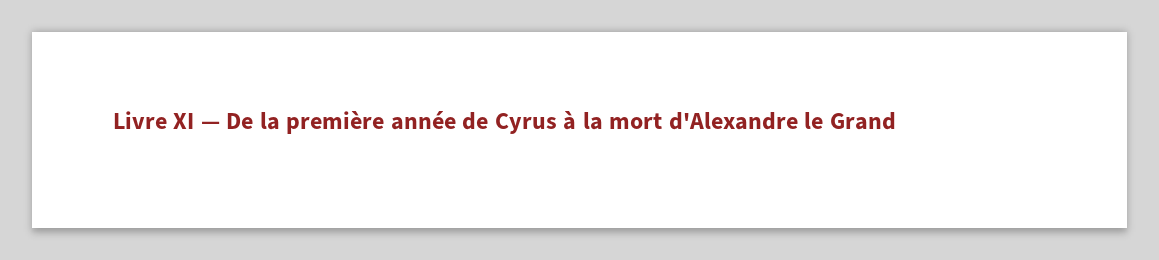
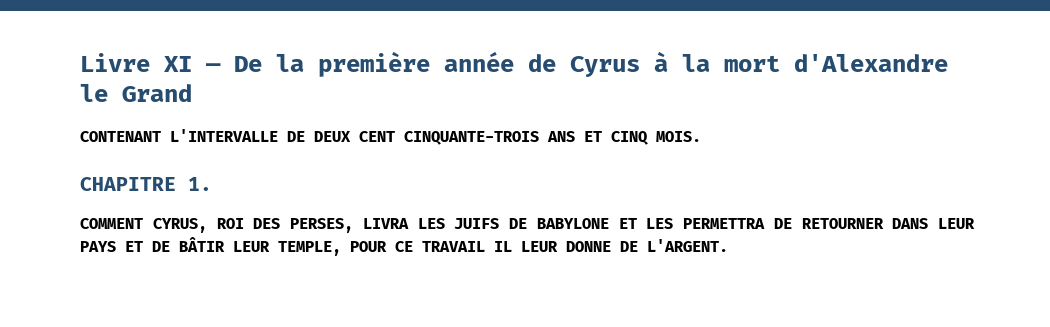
(896, 121) none -> [80,129,701,145] [80,177,212,191] [80,218,975,233] [80,237,728,256] // CONTENANT L'INTERVALLE DE DEUX CENT CINQUANTE-TROIS ANS ET CINQ MOIS. // CHAPITRE 1. // COMMENT CYRUS, ROI DES PERSES, LIVRA LES JUIFS DE BABYLONE ET LES PERMETTRA DE RETOURNER DANS LEUR PAYS ET DE BÂTIR LEUR TEMPLE, POUR CE TRAVAIL IL LEUR DONNE DE L'ARGENT.

